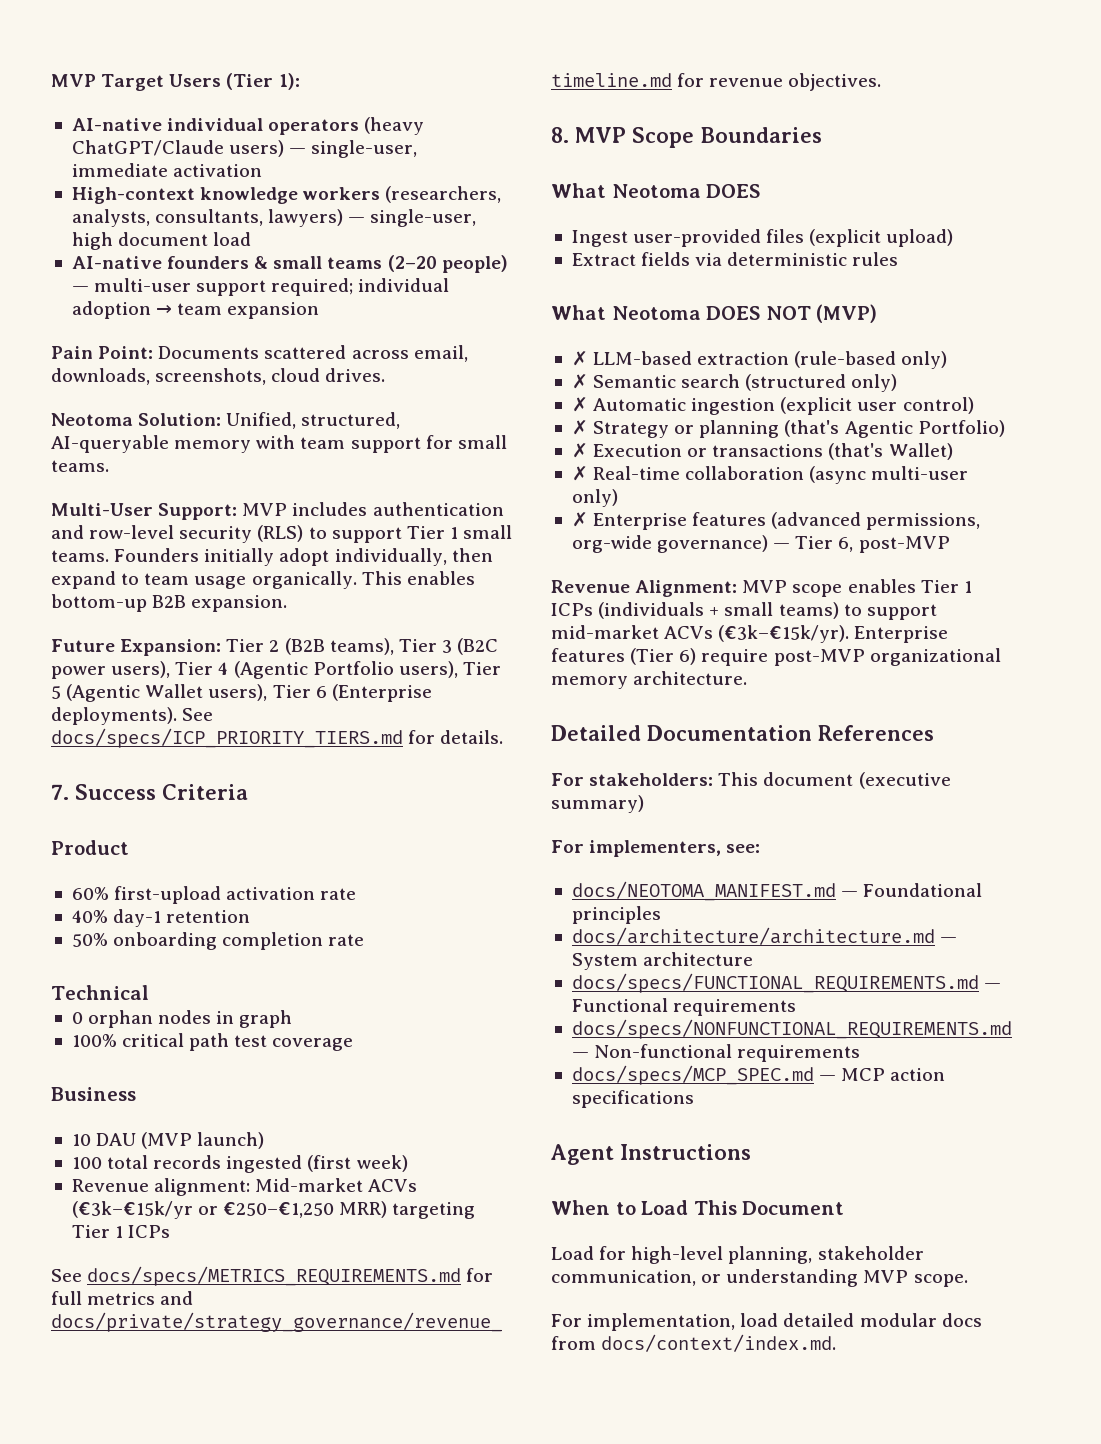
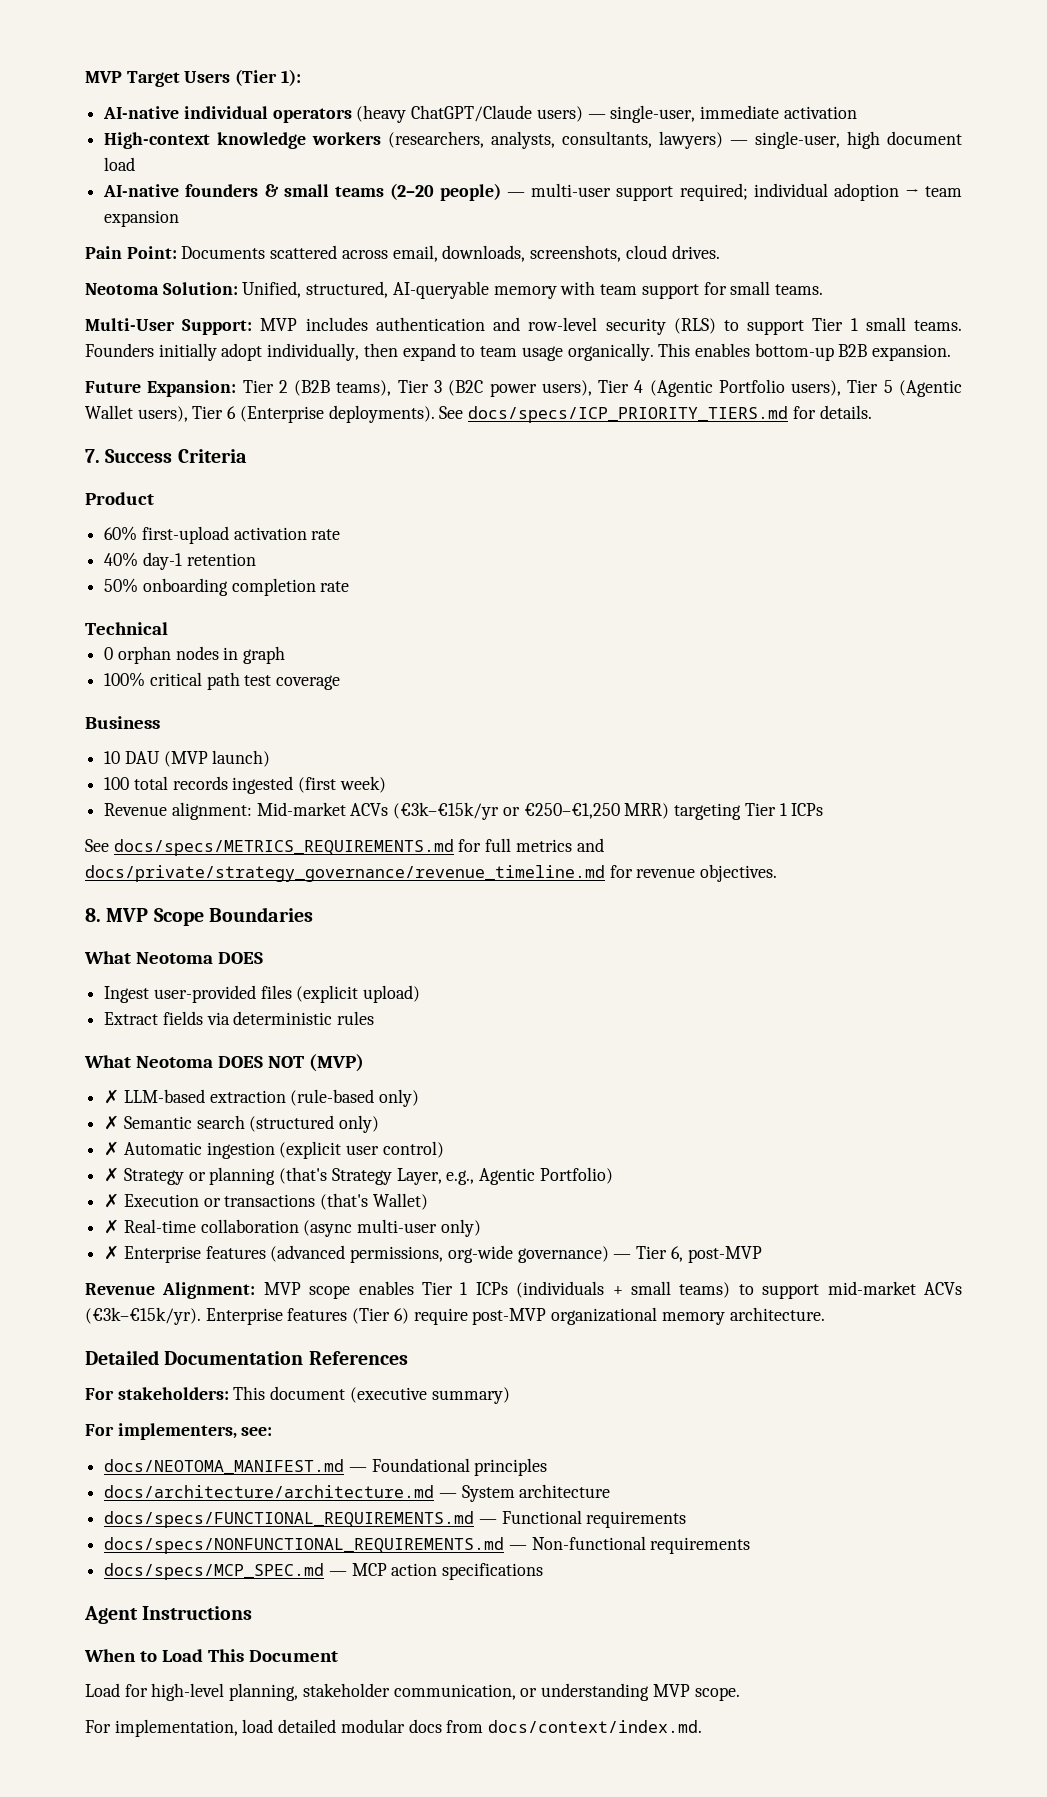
(840, 428) none -> [331,1168,475,1185] Strategy Layer, e.g.,

